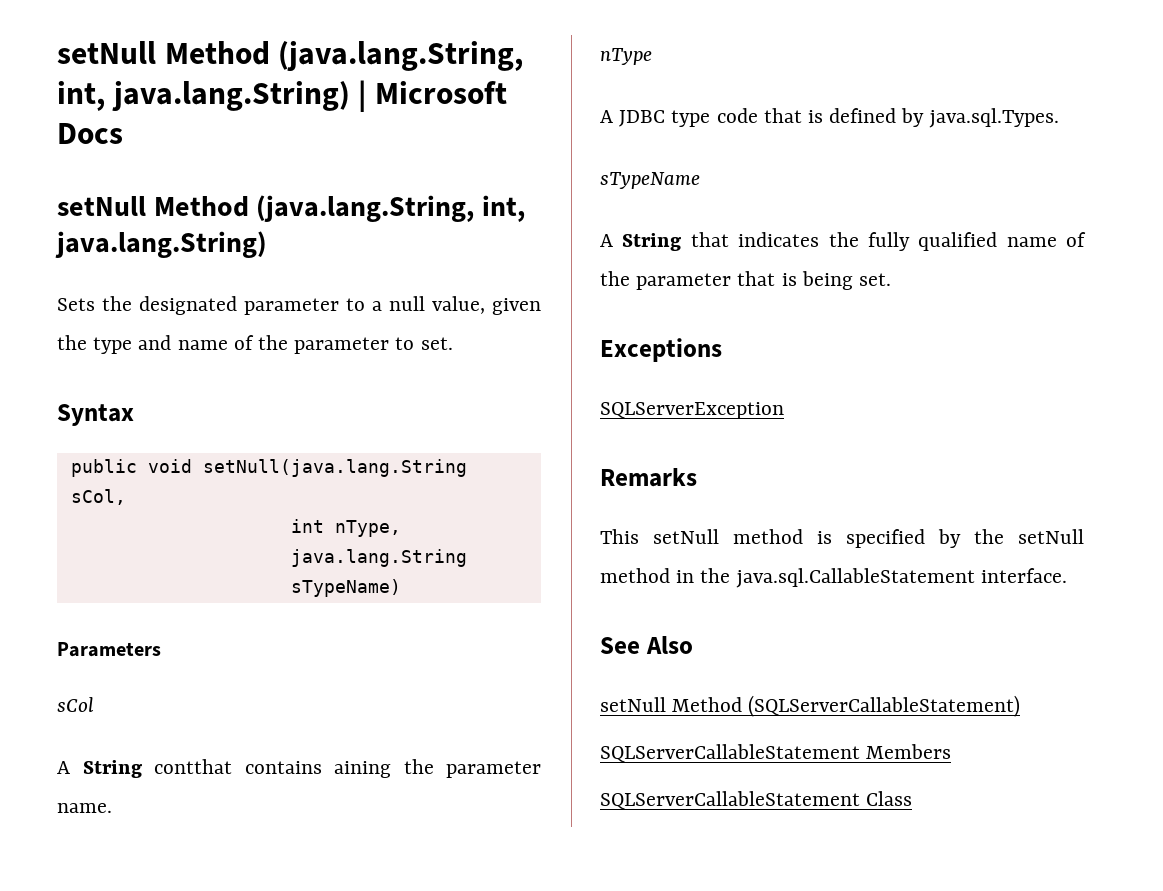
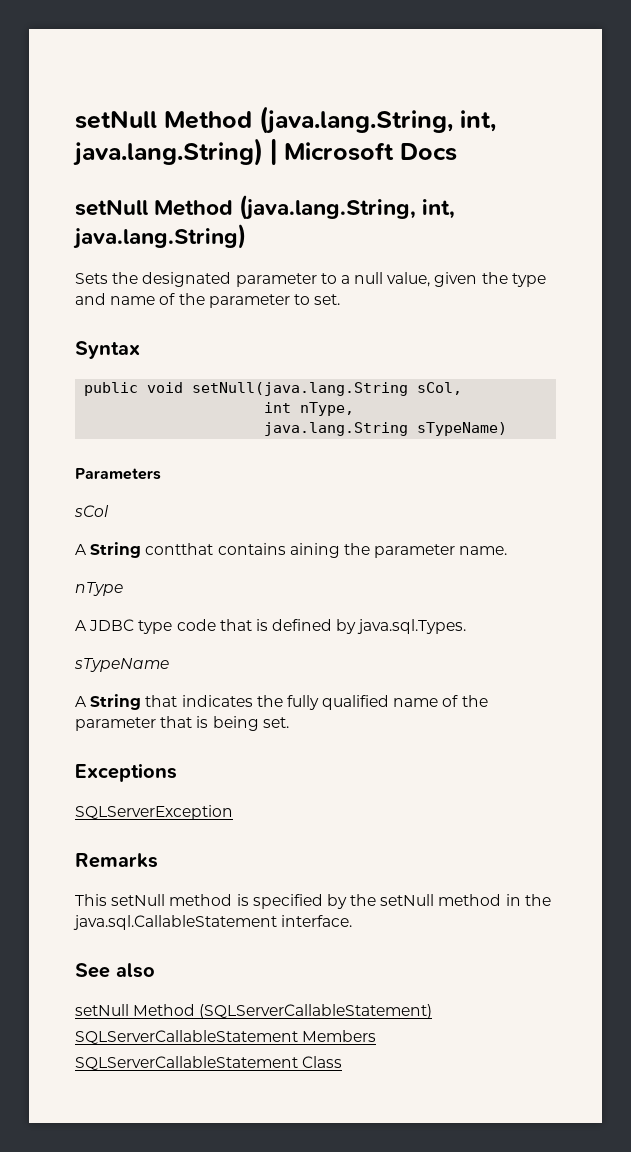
[645,636,693,654] Also -> [116,963,155,978] also

